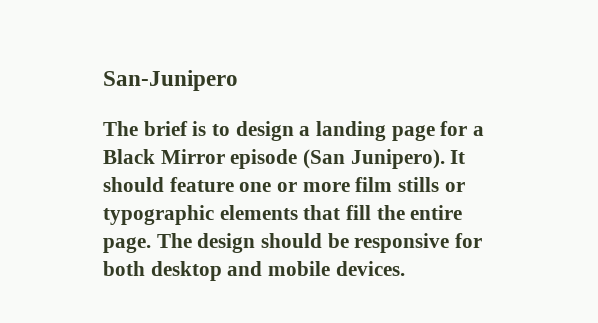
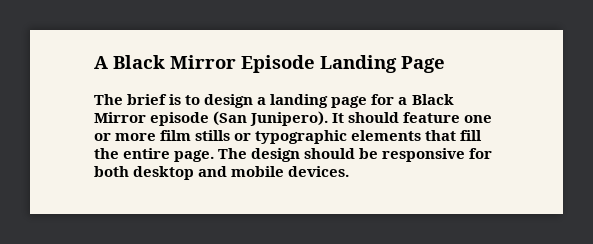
[103,70,238,91] San-Junipero -> [94,55,445,73] A Black Mirror Episode Landing Page

